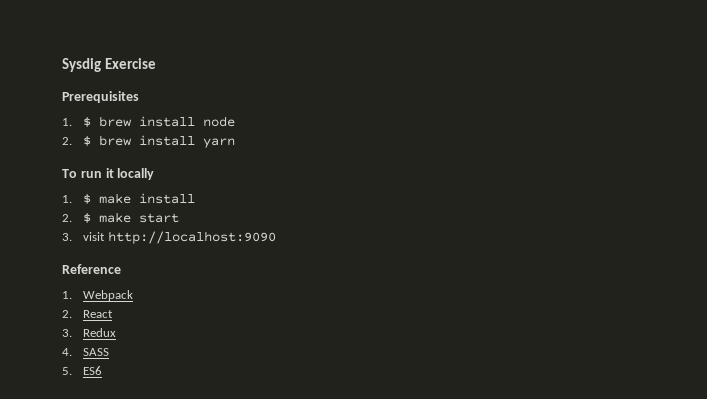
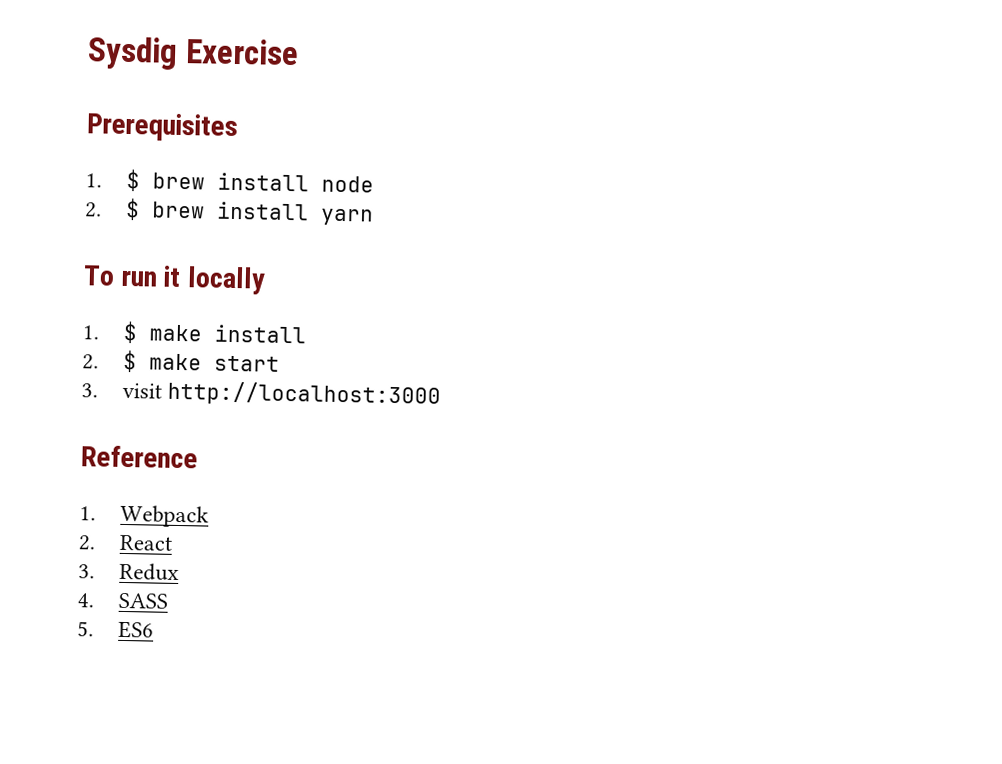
[107,231,276,244] http://localhost:9090 -> [167,380,442,408] http://localhost:3000

